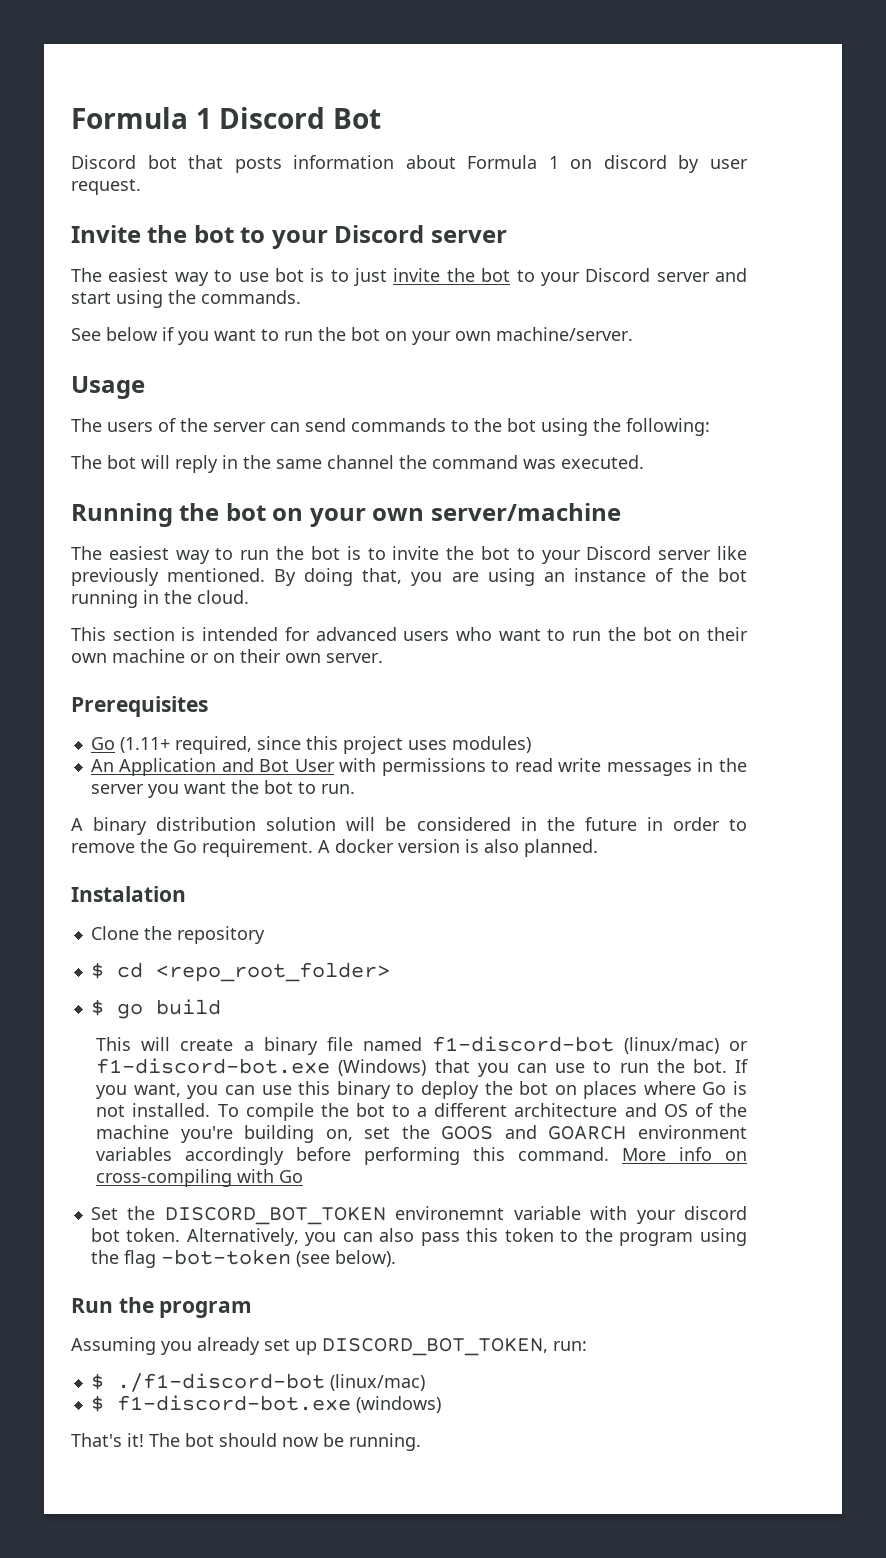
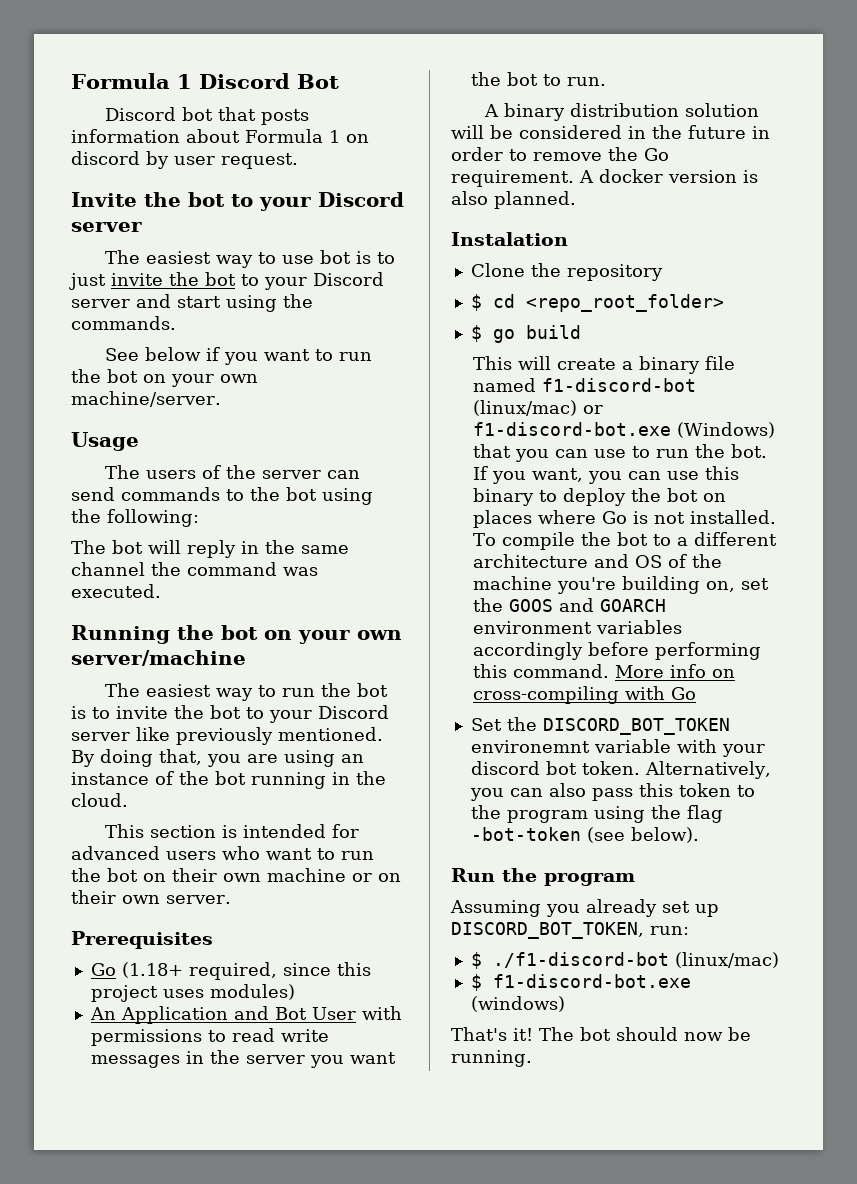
[119,737,170,753] (1.11+ -> [121,962,183,978] (1.18+

